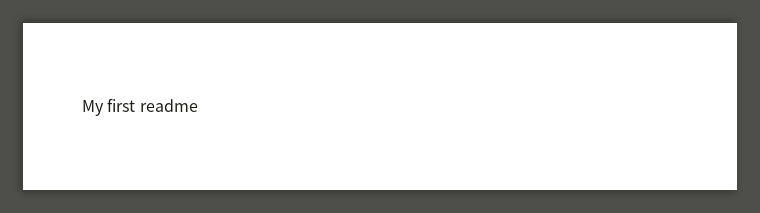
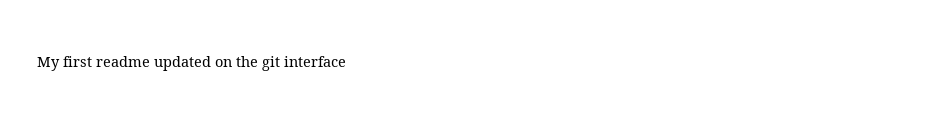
(198, 105) none -> [154,56,346,71] updated on the git interface

